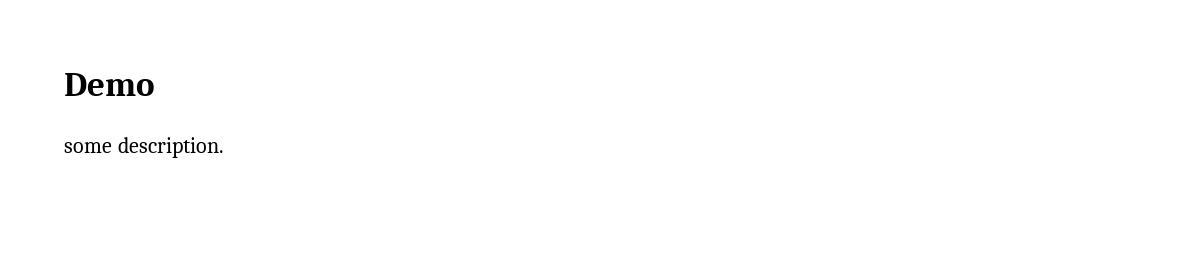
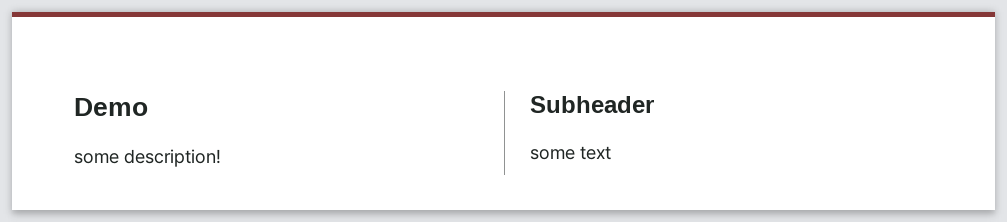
[117,137,224,158] description. -> [124,149,221,167] [530,96,654,113] [530,146,611,160] description! // Subheader // some text

